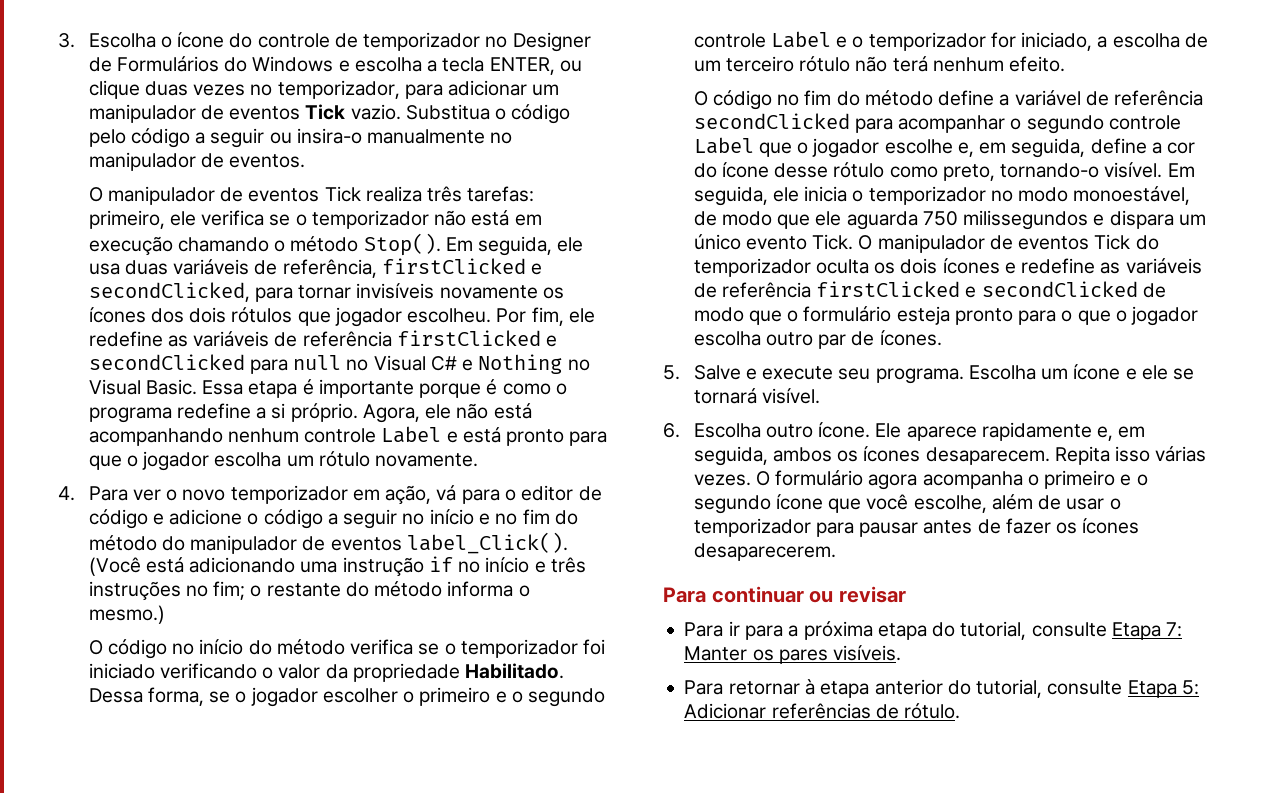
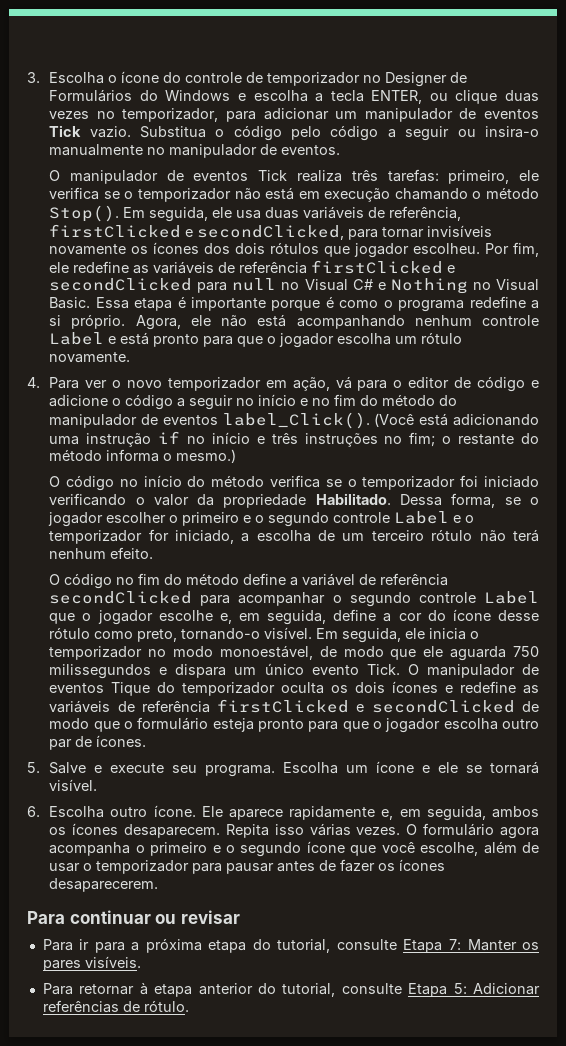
[1094,234,1131,250] Tick -> [111,682,151,696] Tique
[1061,310,1073,322] o -> (339, 726) none

